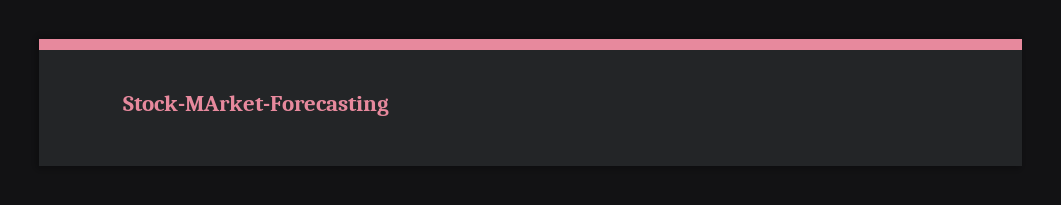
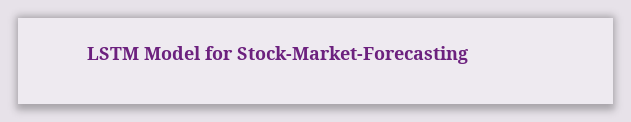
[123,95,389,116] Stock-MArket-Forecasting -> [87,46,468,64] LSTM Model for Stock-Market-Forecasting

